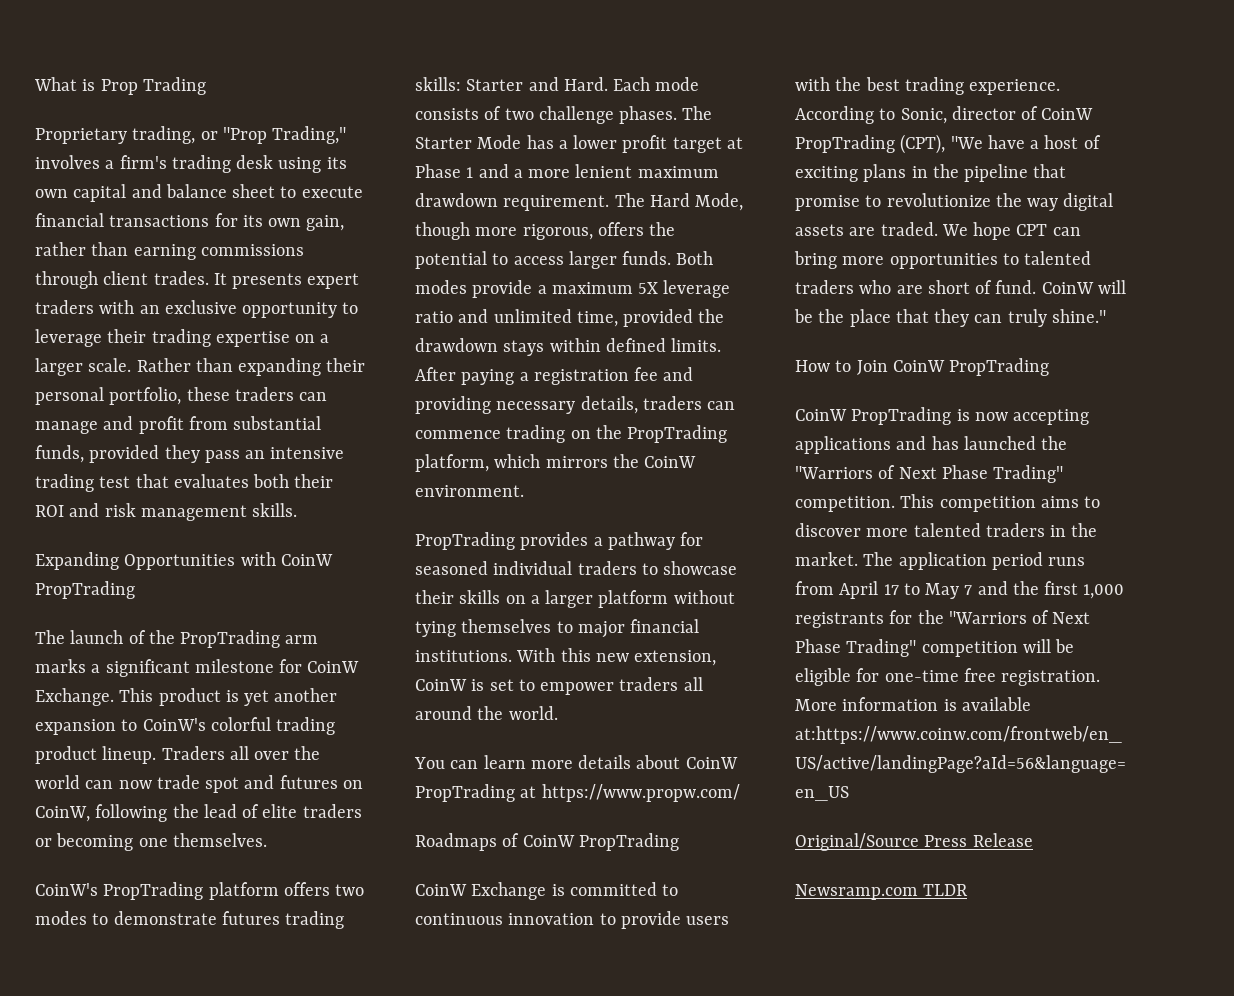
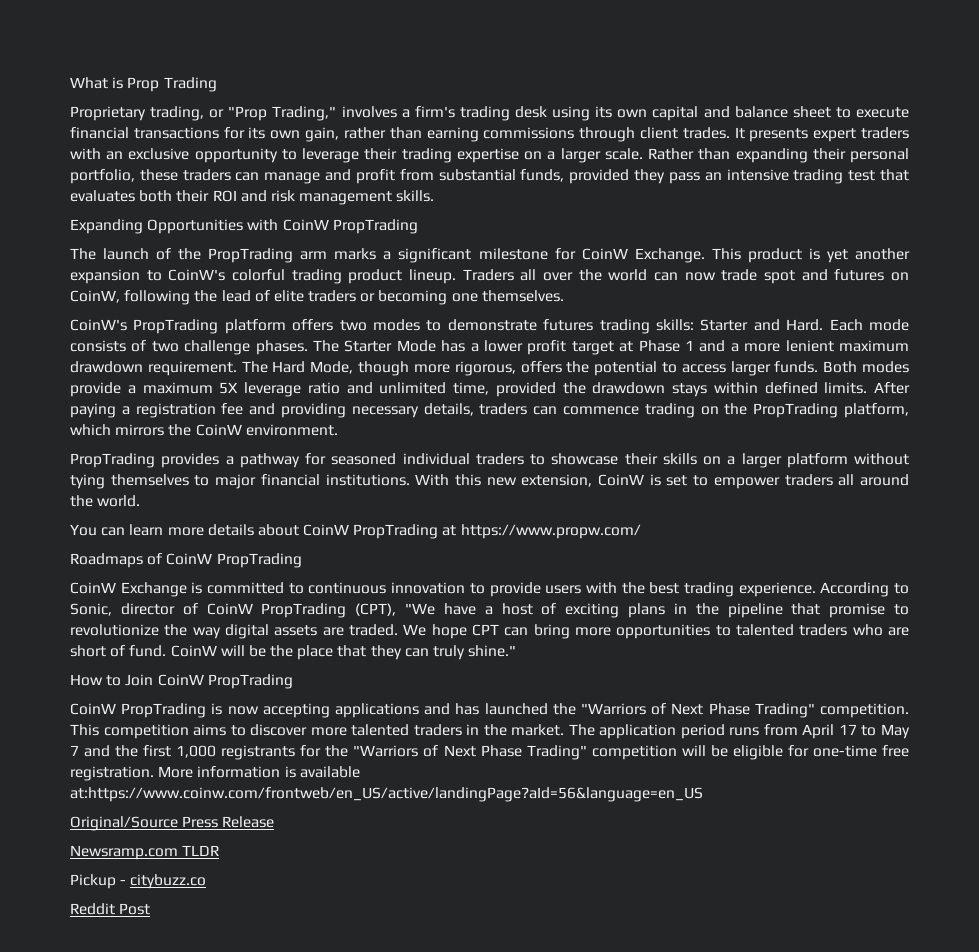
(969, 890) none -> [70,874,207,889] [70,903,151,915] // Pickup - citybuzz.co // Reddit Post

